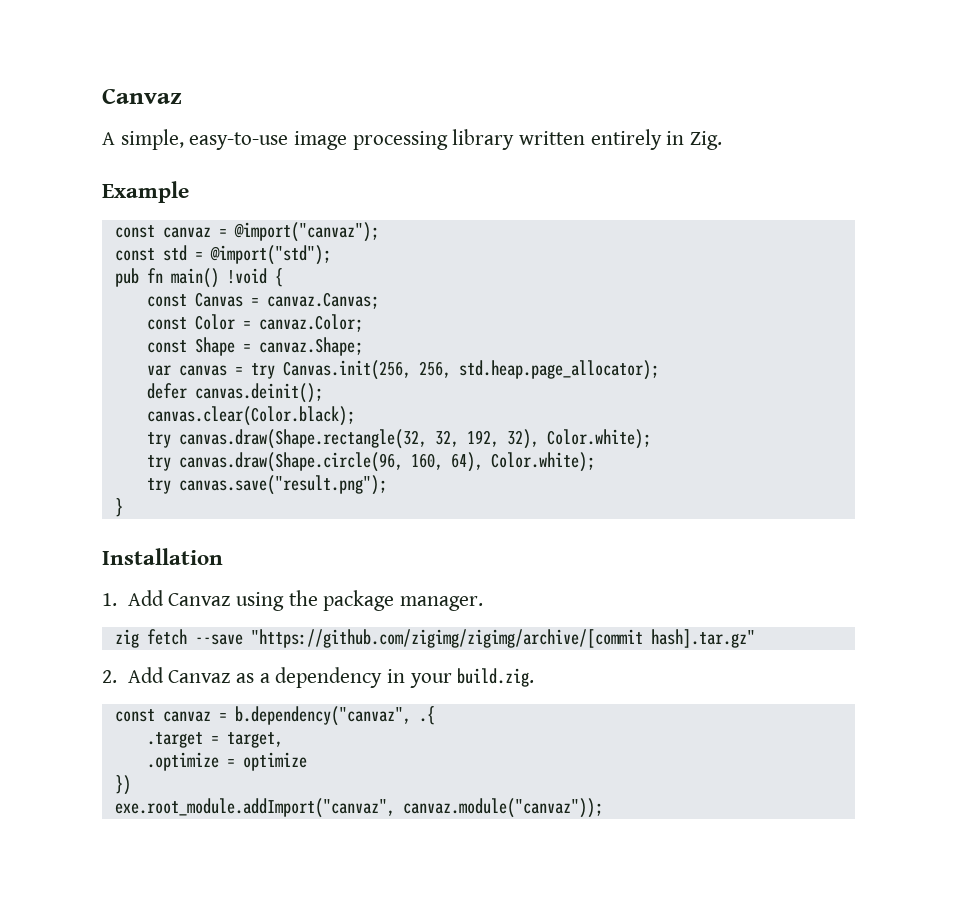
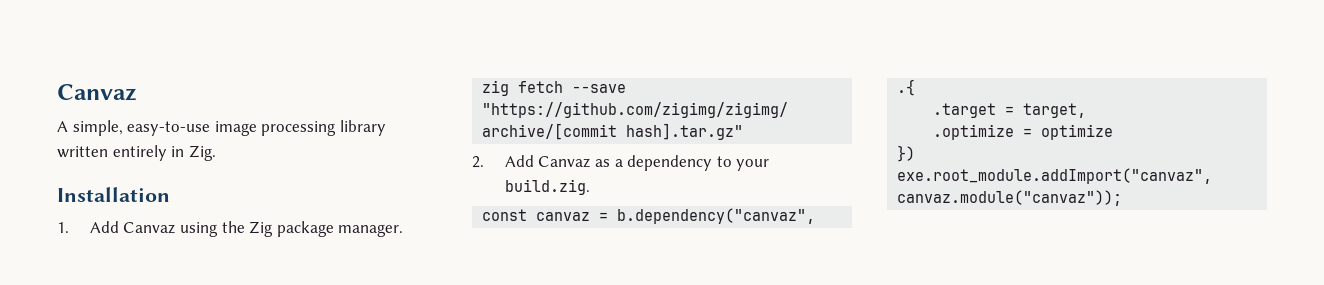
[102,181,189,203] [114,222,379,242] [114,245,331,265] [114,268,283,288] [146,292,379,309] [146,314,363,332] [146,337,363,356] [146,360,659,380] [146,383,323,403] [146,406,355,426] [146,429,651,449] [146,452,595,472] [146,475,387,495] [114,498,123,517] // Example // const canvaz = @import("canvaz"); // const std = @import("std"); // pub fn main() !void { // const Canvas = canvaz.Canvas; // const Color = canvaz.Color; // const Shape = canvaz.Shape; // var canvas = try Canvas.init(256, 256, std.heap.page_allocator); // defer canvas.deinit(); // canvas.clear(Color.black); // try canvas.draw(Shape.rectangle(32, 32, 192, 32), Color.white); // try canvas.draw(Shape.circle(96, 160, 64), Color.white); // try canvas.save("result.png"); // } -> (216, 153) none
(318, 598) none -> [249,221,274,237] Zig
[386,669,405,683] in -> [716,156,732,167] to

